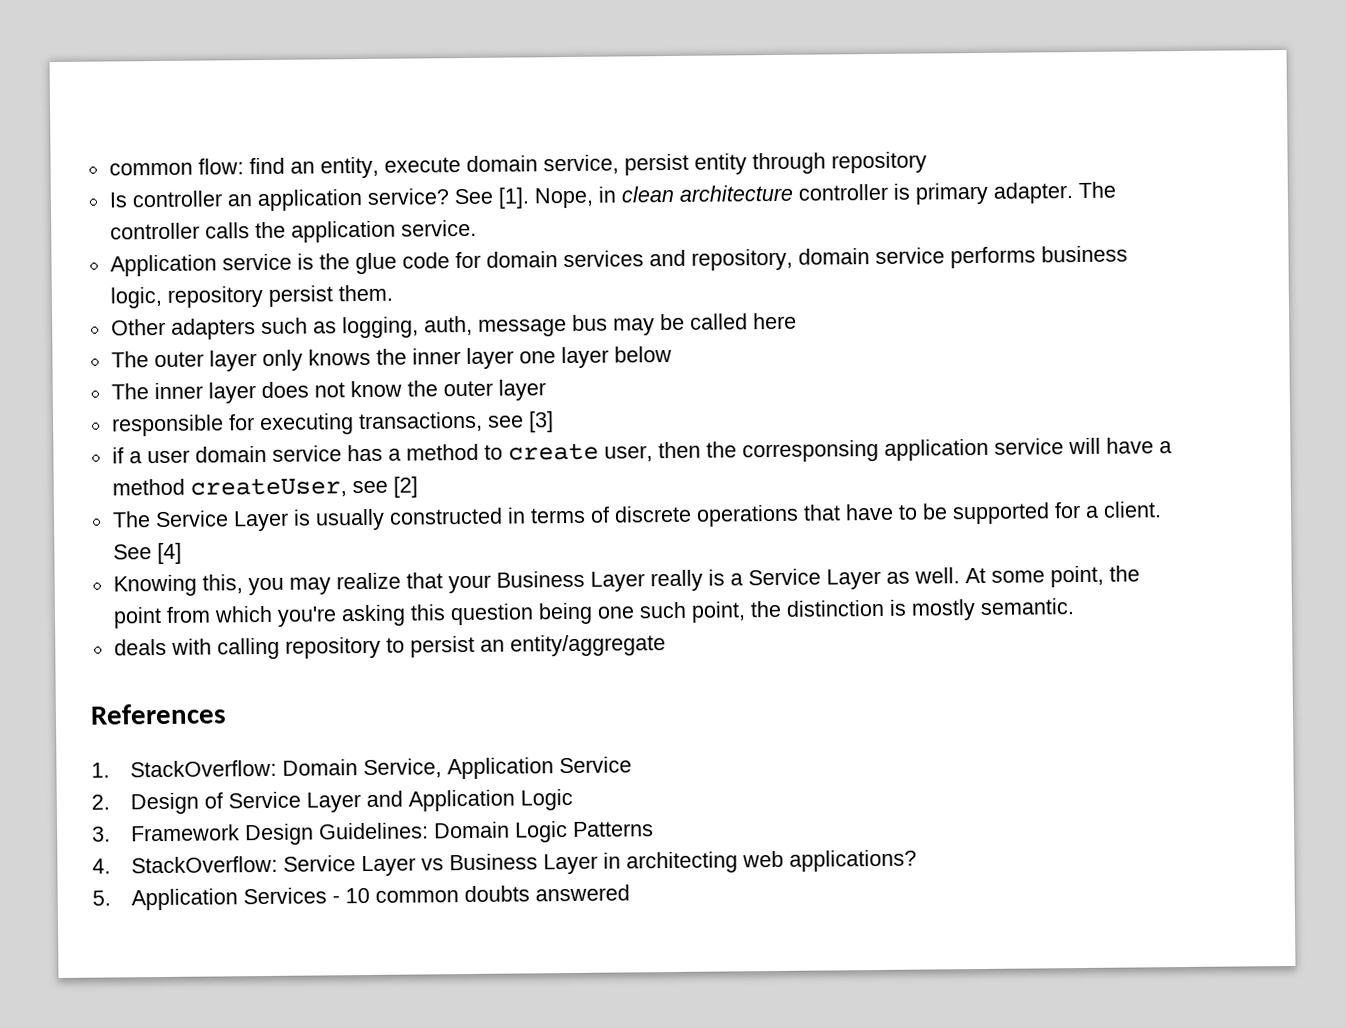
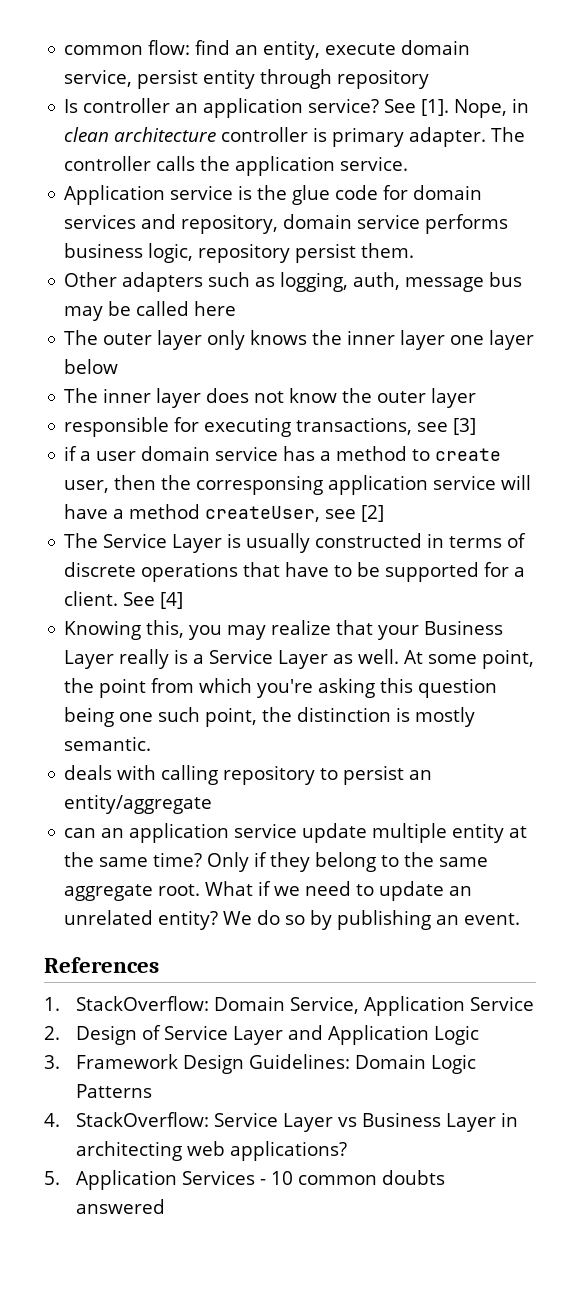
(666, 645) none -> [64,823,528,843] [64,852,489,872] [64,881,473,901] [64,910,521,930] // can an application service update multiple entity at the same time? Only if they belong to the same aggregate root. What if we need to update an unrelated entity? We do so by publishing an event.

